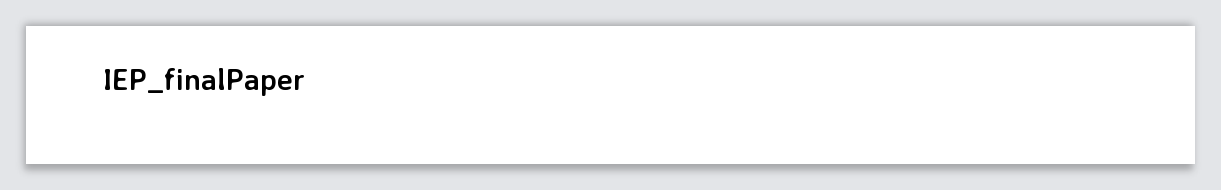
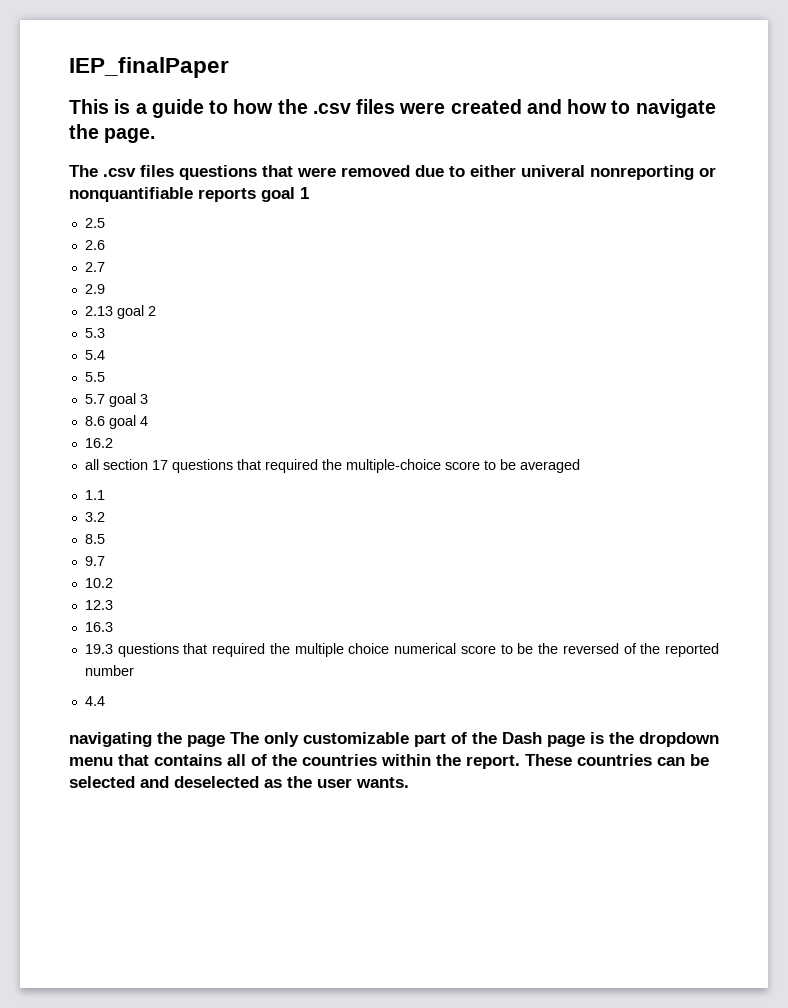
(305, 82) none -> [69,99,716,118] [69,124,156,143] [69,165,716,180] [69,187,309,202] [84,218,105,228] [84,240,105,250] [84,262,105,272] [84,284,105,294] [84,305,156,319] [84,328,105,338] [84,350,105,360] [84,372,105,382] [84,393,148,407] [84,415,148,429] [84,438,113,448] [84,459,580,473] [84,490,105,500] [84,512,105,522] [84,534,105,544] [84,556,105,566] [84,578,113,588] [84,600,113,610] [84,622,113,632] [84,643,720,657] [84,665,134,676] [84,696,105,706] [69,732,719,747] [69,754,709,769] [69,776,409,788] // This is a guide to how the .csv files were created and how to navigate the page. // The .csv files questions that were removed due to either univeral nonreporting or nonquantifiable reports goal 1 // 2.5 // 2.6 // 2.7 // 2.9 // 2.13 goal 2 // 5.3 // 5.4 // 5.5 // 5.7 goal 3 // 8.6 goal 4 // 16.2 // all section 17 questions that required the multiple-choice score to be averaged // 1.1 // 3.2 // 8.5 // 9.7 // 10.2 // 12.3 // 16.3 // 19.3 questions that required the multiple choice numerical score to be the reversed of the reported number // 4.4 // navigating the page The only customizable part of the Dash page is the dropdown menu that contains all of the countries within the report. These countries can be selected and deselected as the user wants.

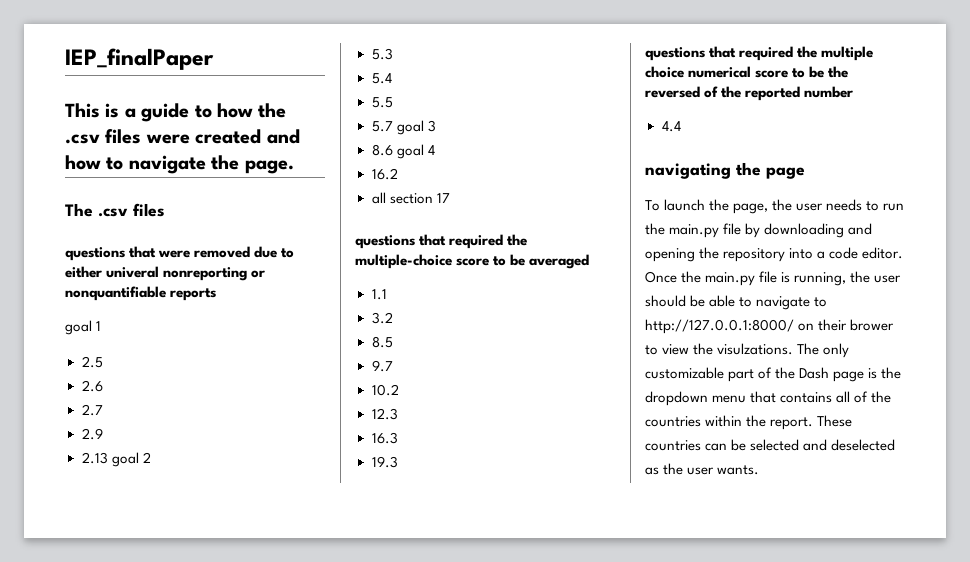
(174, 171) none -> (165, 210) //
(256, 195) none -> (217, 294) //
(168, 465) none -> (450, 198) //
(113, 649) none -> (398, 462) //
(225, 741) none -> [645,199,905,214] [645,223,873,238] [645,247,904,262] [645,271,902,286] [645,295,828,310] [645,319,895,334] [645,343,794,355] // To launch the page, the user needs to run the main.py file by downloading and opening the repository into a code editor. Once the main.py file is running, the user should be able to navigate to http://127.0.0.1:8000/ on their brower to view the visulzations.

